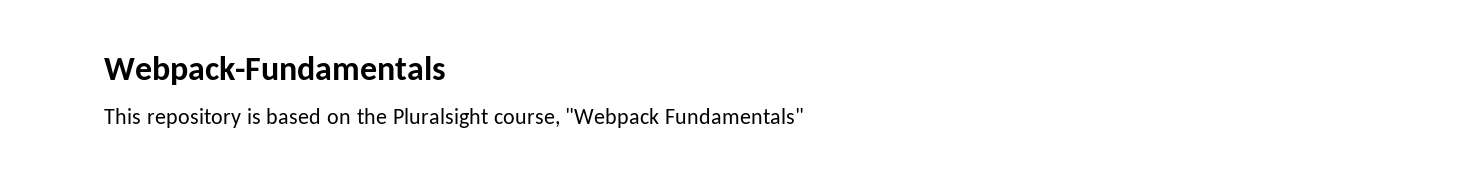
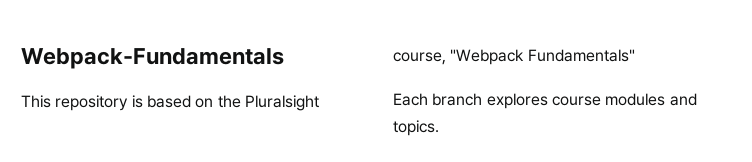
(805, 116) none -> [393,93,697,109] [393,120,439,136] // Each branch explores course modules and topics.

